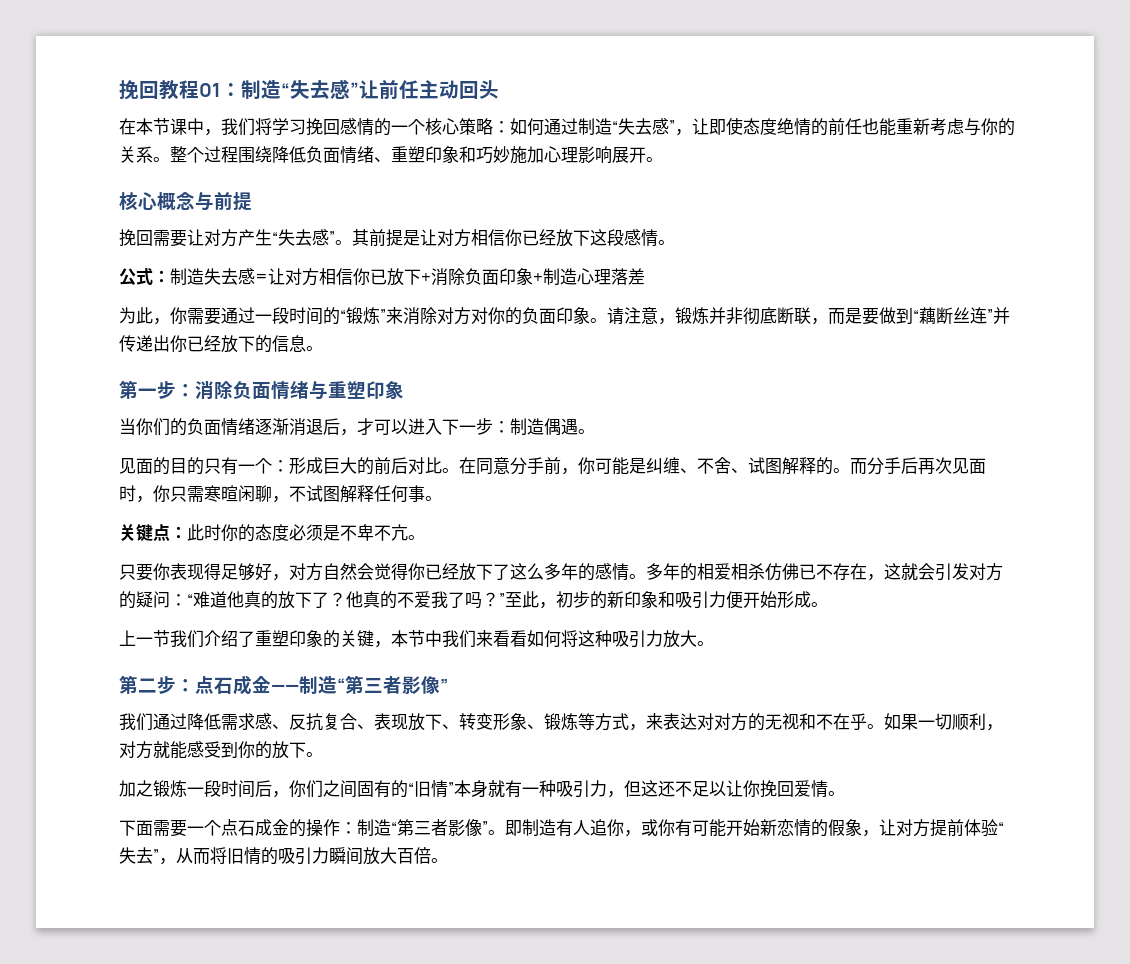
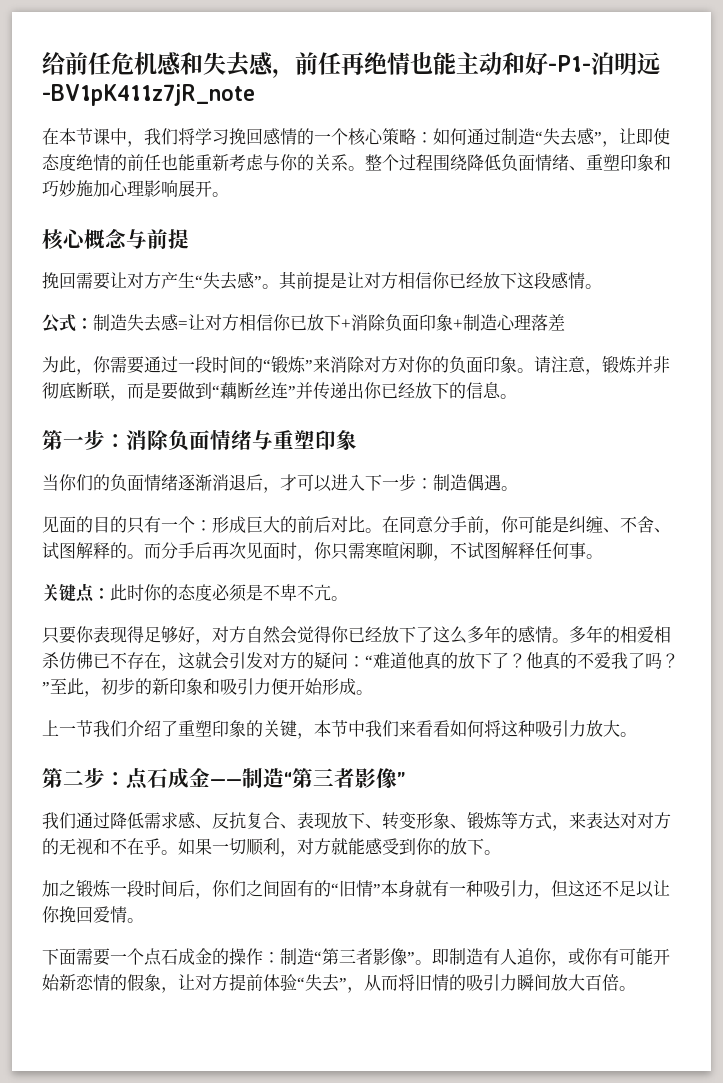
[119,79,499,100] 挽回教程01：制造“失去感”让前任主动回头 -> [42,52,660,78] [42,84,255,106] 给前任危机感和失去感，前任再绝情也能主动和好-P1-泊明远-BV1pK411z7jR_note

